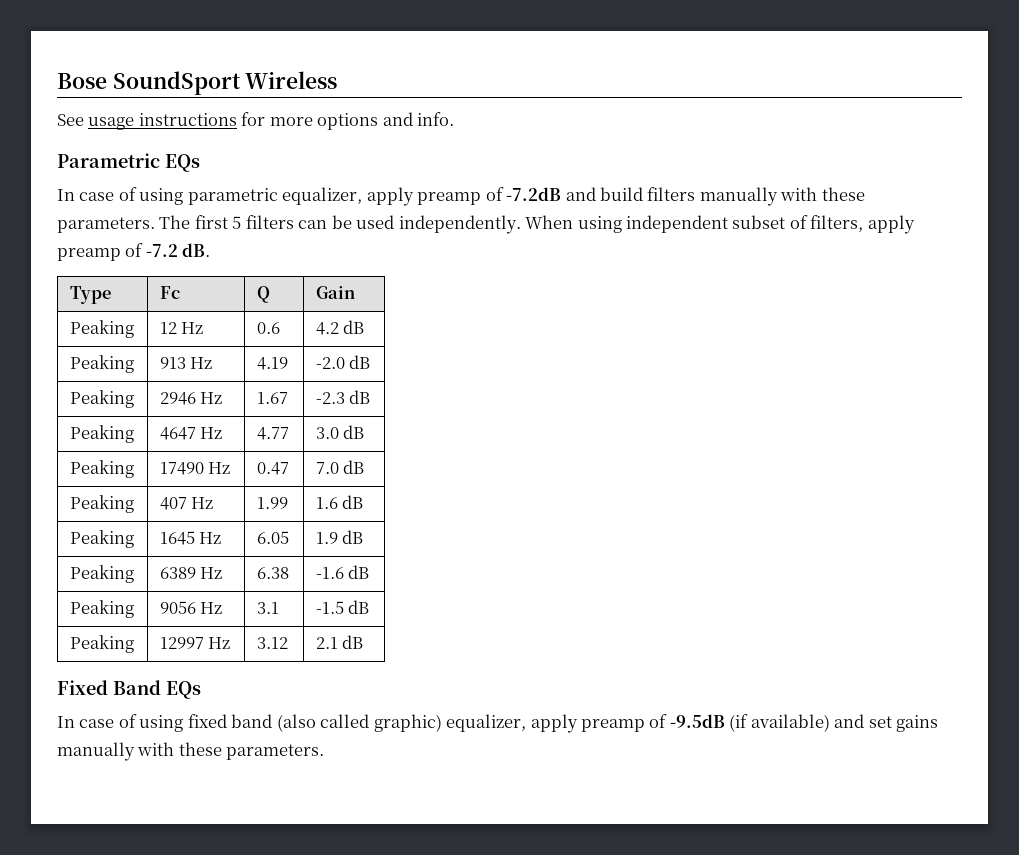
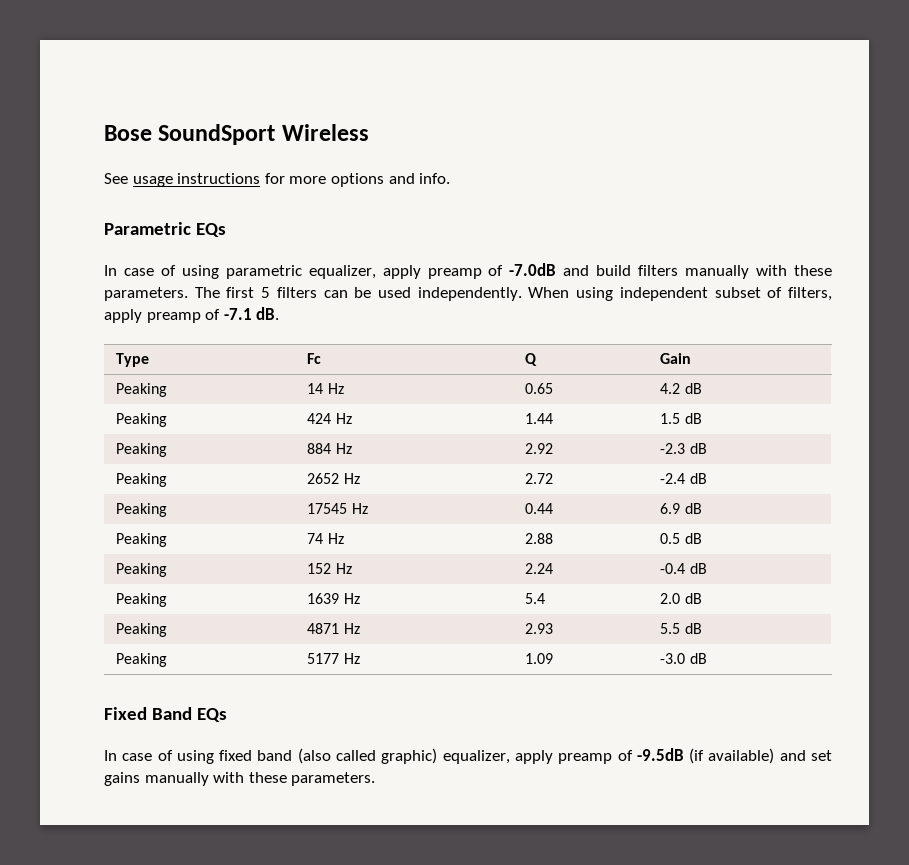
[506,187,562,201] -7.2dB -> [509,263,557,276] -7.0dB
[145,244,178,257] -7.2 -> [223,308,252,320] -7.1
[159,322,204,334] [256,322,280,334] 12 Hz | 0.6 -> [307,383,344,394] [525,383,554,394] 14 Hz | 0.65
[159,357,213,369] [256,357,288,370] [315,355,371,369] [69,390,134,408] [159,392,223,405] [256,392,288,404] 913 Hz | 4.19 | -2.0 dB // Peaking | 2946 Hz | 1.67 -> [307,413,352,424] [525,413,554,424] [660,413,702,424] [116,443,168,457] [307,443,352,454] [525,443,554,454] 424 Hz | 1.44 | 1.5 dB // Peaking | 884 Hz | 2.92
[159,427,223,440] [256,427,289,440] [315,425,365,439] [69,460,134,478] [159,462,231,475] [256,462,289,475] [315,460,365,474] [69,495,134,513] [159,497,214,510] [256,497,288,509] [315,495,364,509] [69,530,134,548] [159,531,222,545] [256,531,289,544] [315,530,364,544] [69,565,134,583] [159,567,223,579] [256,567,289,579] [315,565,370,579] [69,600,134,618] [159,601,223,614] [256,602,279,614] [315,600,370,614] [69,635,134,653] [159,637,231,649] [256,637,288,649] [315,637,338,649] 4647 Hz | 4.77 | 3.0 dB // Peaking | 17490 Hz | 0.47 | 7.0 dB // Peaking | 407 Hz | 1.99 | 1.6 dB // Peaking | 1645 Hz | 6.05 | 1.9 dB // Peaking | 6389 Hz | 6.38 | -1.6 dB // Peaking | 9056 Hz | 3.1 | -1.5 dB // Peaking | 12997 Hz | 3.12 | 2.1 -> [307,473,360,484] [525,473,554,484] [660,473,707,484] [116,503,168,517] [307,503,368,514] [525,503,554,514] [660,503,702,514] [116,533,168,547] [307,533,344,544] [525,533,554,544] [660,533,702,544] [116,563,168,577] [307,563,352,574] [525,563,554,574] [660,563,707,574] [116,593,168,607] [307,593,360,604] [525,593,546,604] [660,593,702,604] [116,623,168,637] [307,623,360,634] [525,623,554,634] [660,623,702,634] [116,653,168,667] [307,653,360,664] [525,653,554,664] [660,653,686,664] 2652 Hz | 2.72 | -2.4 dB // Peaking | 17545 Hz | 0.44 | 6.9 dB // Peaking | 74 Hz | 2.88 | 0.5 dB // Peaking | 152 Hz | 2.24 | -0.4 dB // Peaking | 1639 Hz | 5.4 | 2.0 dB // Peaking | 4871 Hz | 2.93 | 5.5 dB // Peaking | 5177 Hz | 1.09 | -3.0

